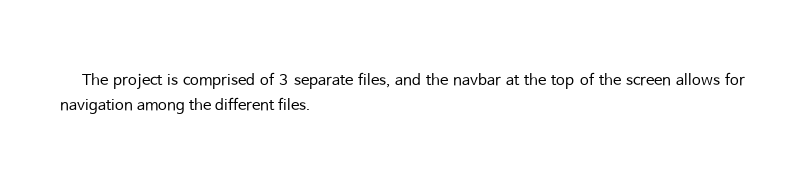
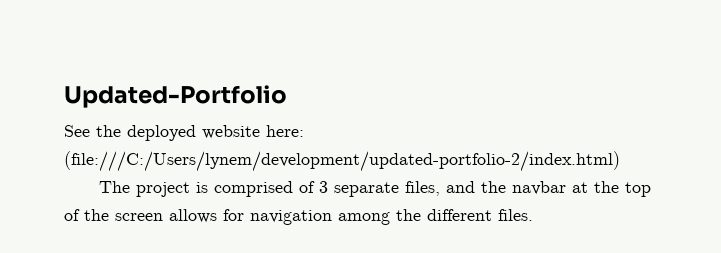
(81, 79) none -> [64,85,287,108] [64,125,304,141] [64,151,620,172] Updated-Portfolio // See the deployed website here: (file:///C:/Users/lynem/development/updated-portfolio-2/index.html) //

